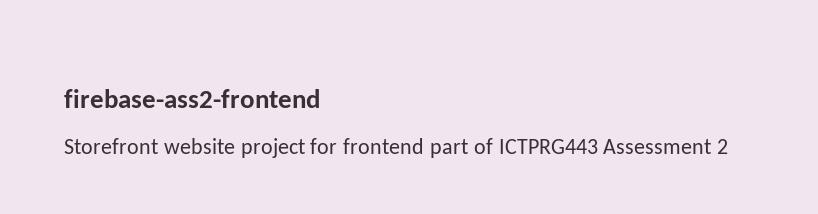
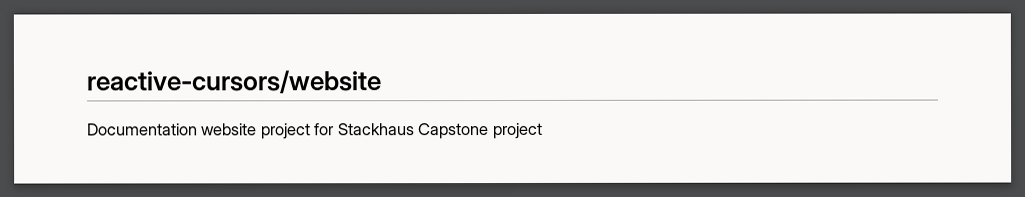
[64,89,320,108] [64,138,158,154] firebase-ass2-frontend // Storefront -> [86,70,381,94] [87,123,198,136] reactive-cursors/website // Documentation
[343,138,729,158] frontend part of ICTPRG443 Assessment 2 -> [337,122,543,140] Stackhaus Capstone project

